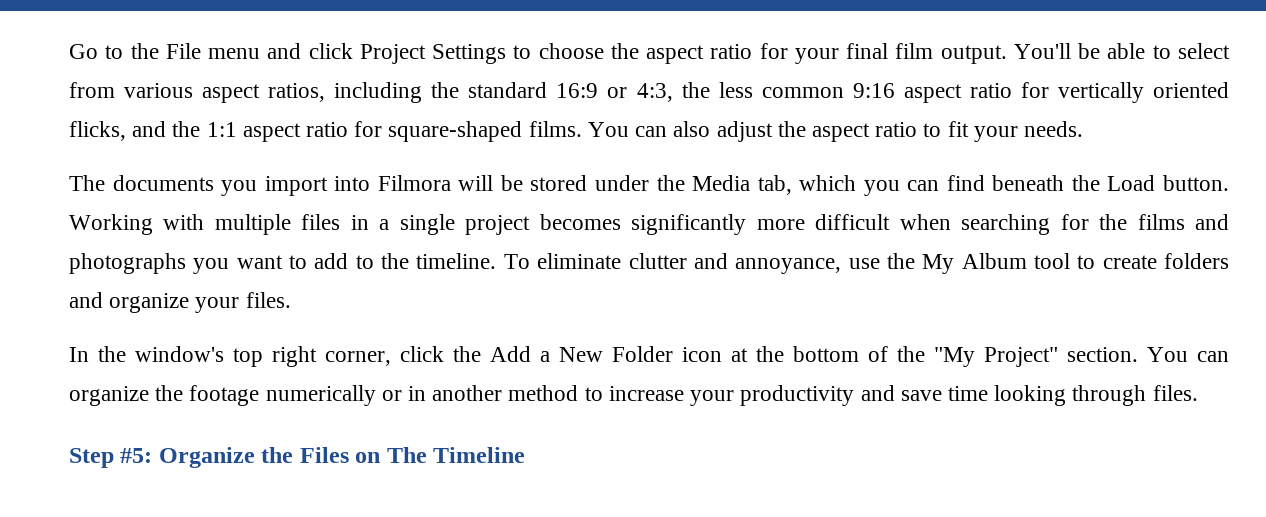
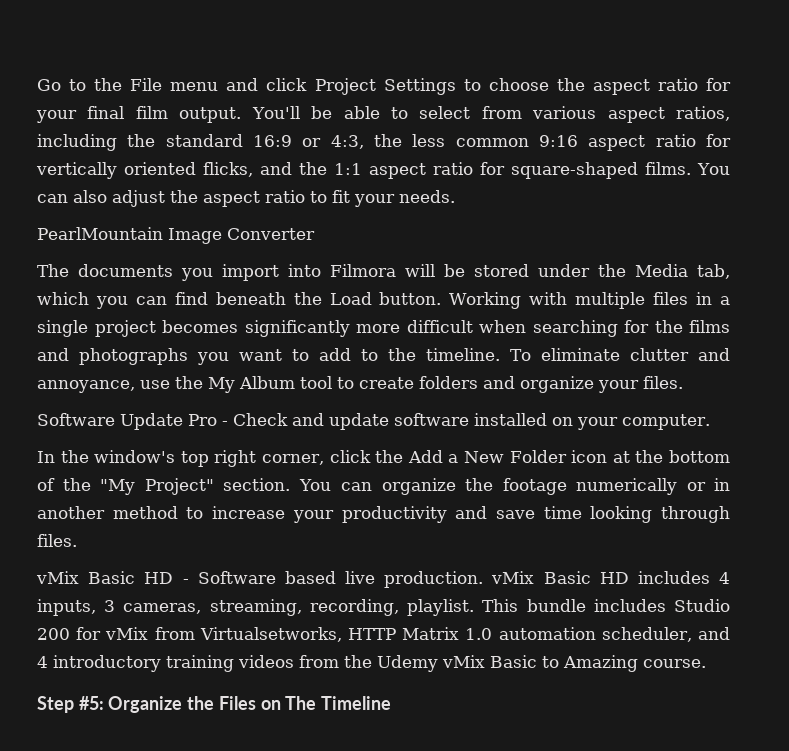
(1083, 129) none -> [37,227,315,244] // PearlMountain Image Converter
(291, 300) none -> [37,413,710,430] // Software Update Pro - Check and update software installed on your computer.
(1198, 393) none -> [36,571,730,588] [37,599,730,616] [37,627,731,642] [37,655,706,672] // vMix Basic HD - Software based live production. vMix Basic HD includes 4 inputs, 3 cameras, streaming, recording, playlist. This bundle includes Studio 200 for vMix from Virtualsetworks, HTTP Matrix 1.0 automation scheduler, and 4 introductory training videos from the Udemy vMix Basic to Amazing course.

